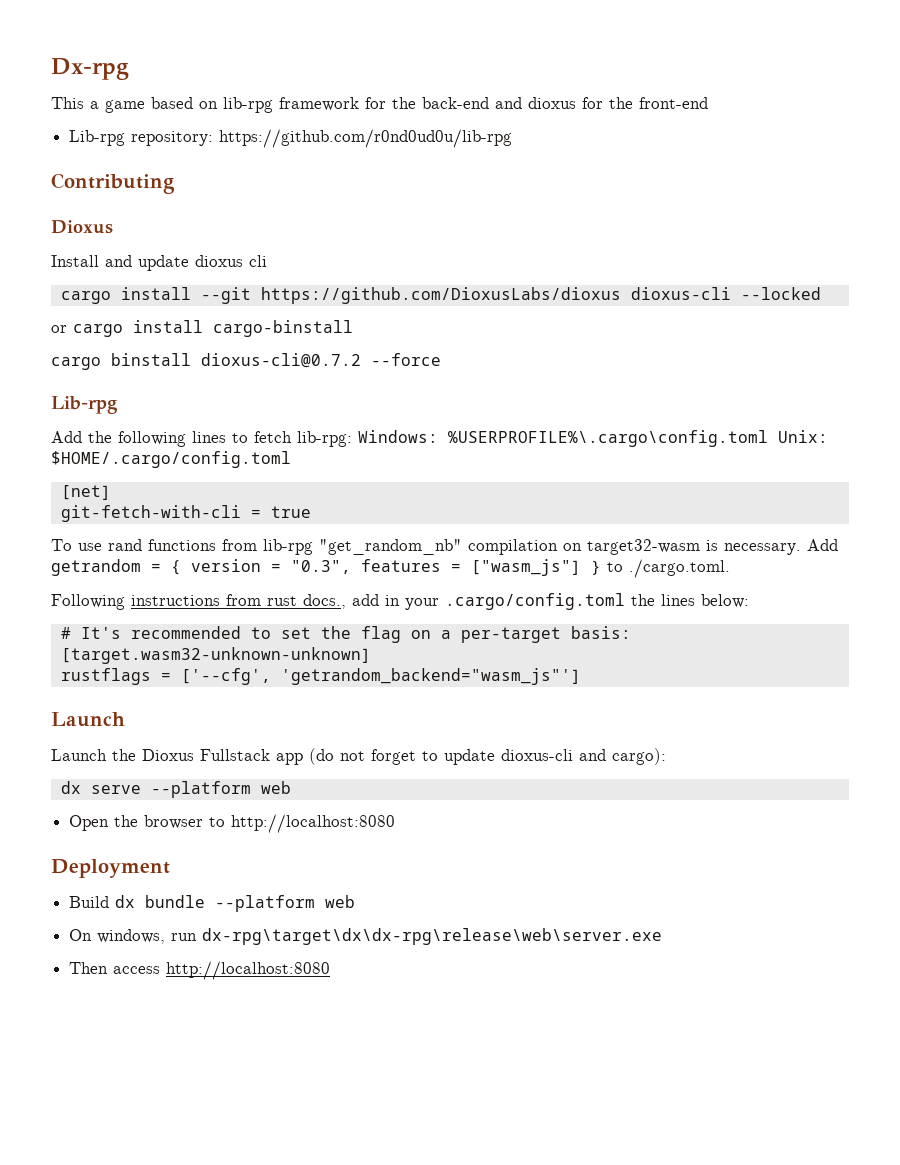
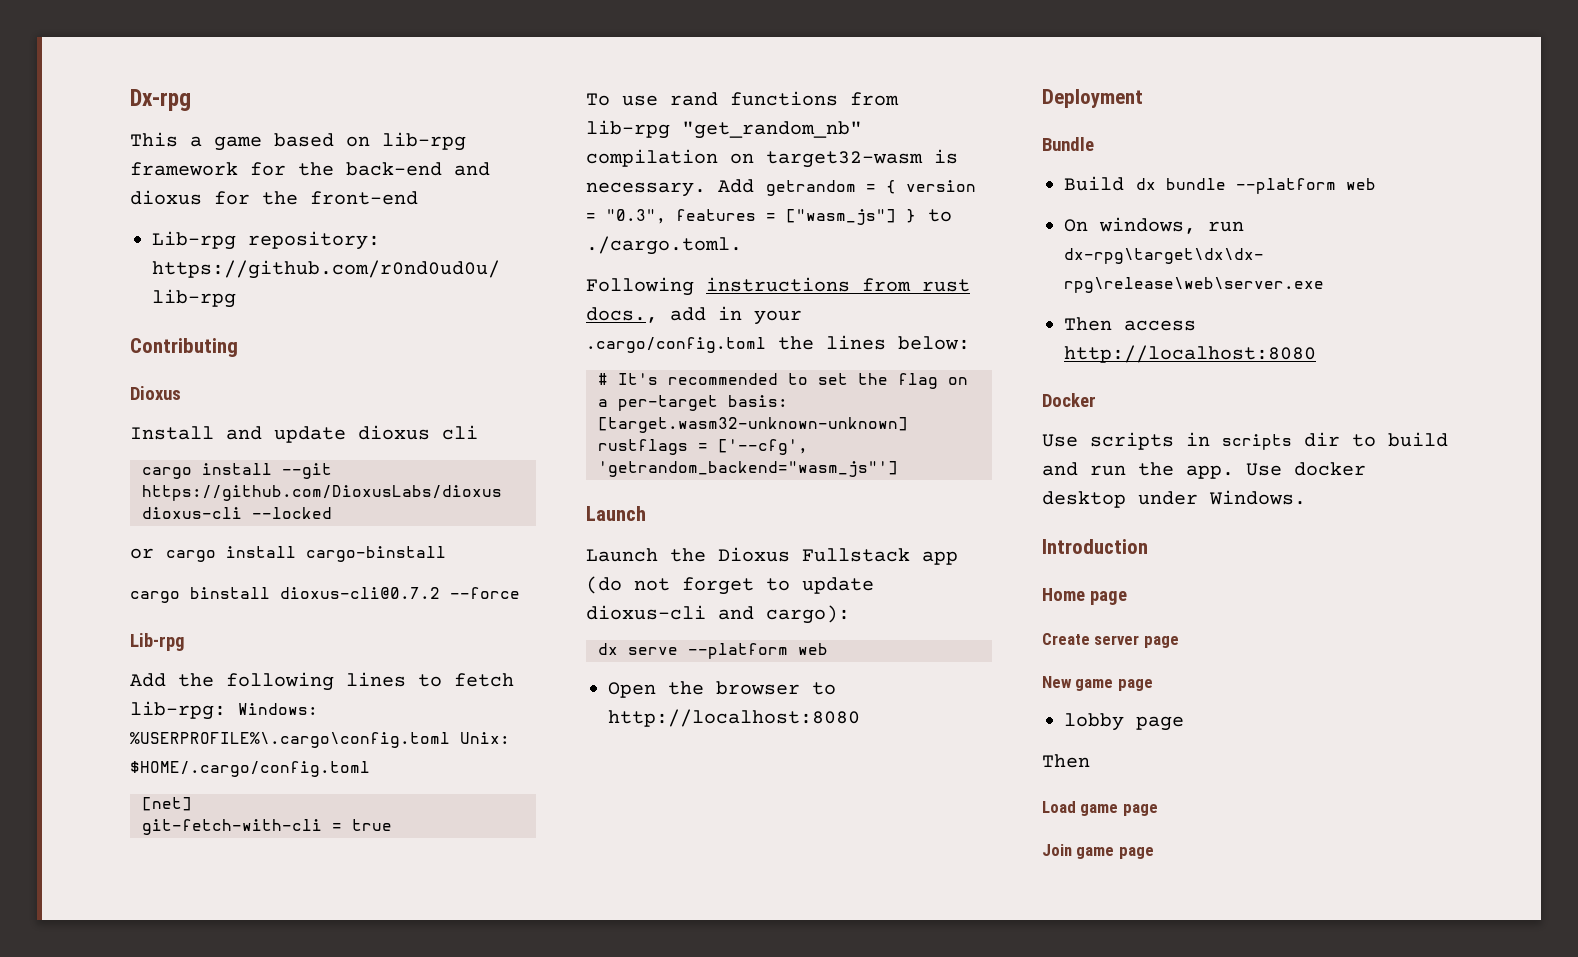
(170, 868) none -> [1042,137,1094,151] // Bundle
(331, 970) none -> [1042,393,1096,407] [1042,432,1448,450] [1042,462,1366,479] [1042,490,1306,508] [1042,539,1148,554] [1042,588,1127,605] [1042,633,1179,648] [1042,676,1153,691] [1064,713,1184,731] [1042,754,1090,768] [1042,801,1158,816] [1042,844,1154,859] // Docker // Use scripts in scripts dir to build and run the app. Use docker desktop under Windows. // Introduction // Home page // Create server page // New game page // lobby page // Then // Load game page // Join game page

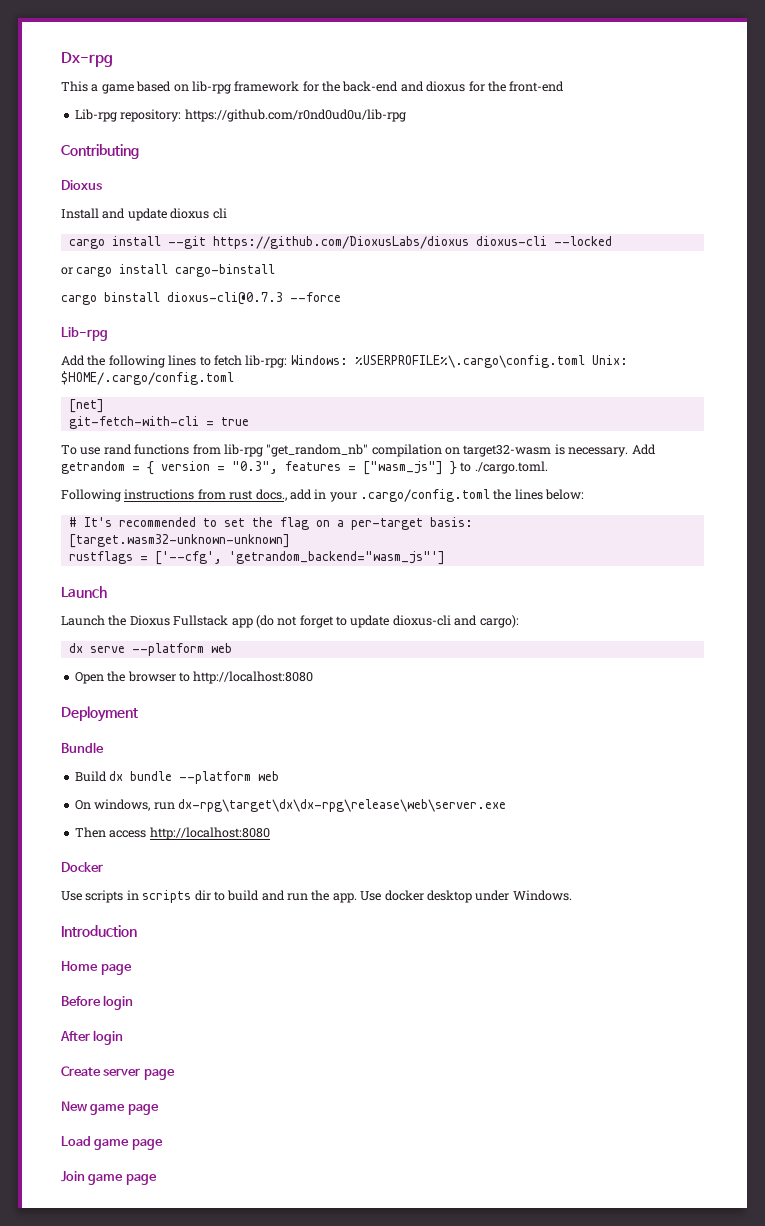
[280,587,440,599] dioxus-cli@0.7.2 -> [167,292,283,305] dioxus-cli@0.7.3
(1127, 598) none -> [61,995,134,1010] [60,1030,124,1045] // Before login // After login
[1064,713,1184,731] [1042,754,1090,768] // lobby page // Then -> (159, 1109) none

